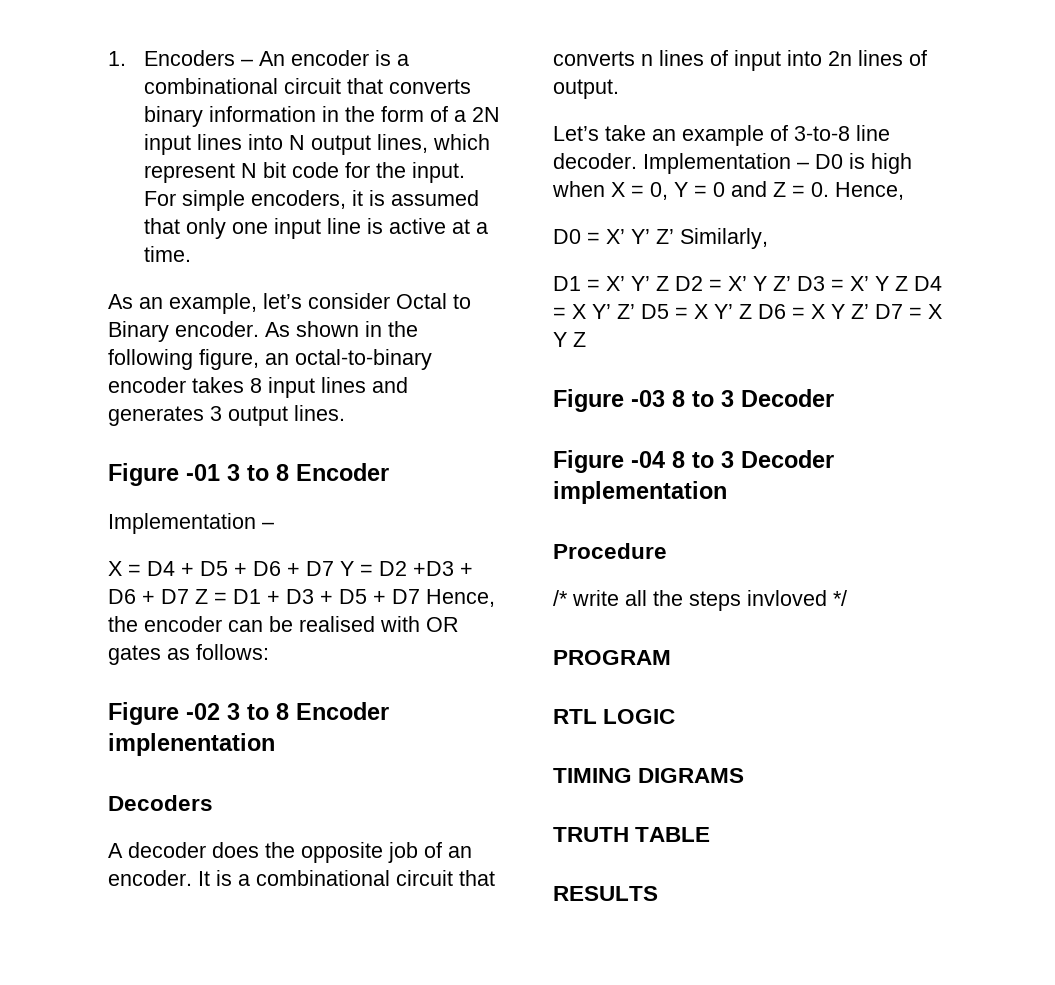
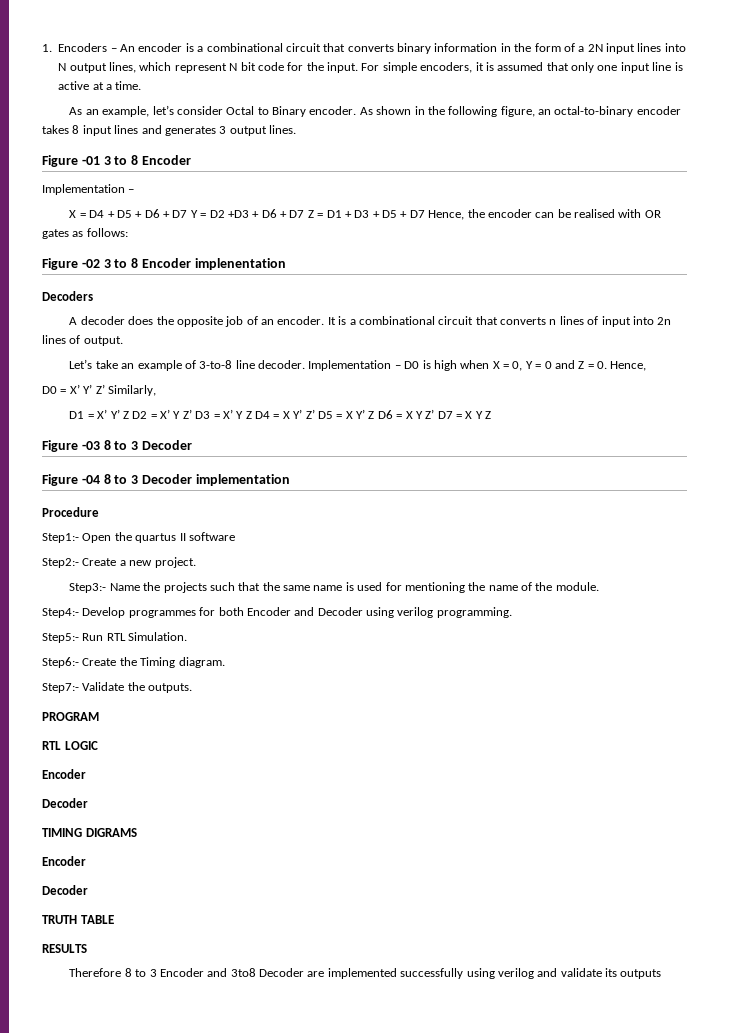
[553,590,847,611] /* write all the steps invloved */ -> [42,532,235,543] [42,557,196,568] [69,582,599,593] [42,607,512,618] [42,632,188,643] [42,657,225,668] [42,682,193,693] Step1:- Open the quartus II software // Step2:- Create a new project. // Step3:- Name the projects such that the same name is used for mentioning the name of the module. // Step4:- Develop programmes for both Encoder and Decoder using verilog programming. // Step5:- Run RTL Simulation. // Step6:- Create the Timing diagram. // Step7:- Validate the outputs.
(676, 716) none -> [42,769,86,779] [42,798,88,808] // Encoder // Decoder
(745, 775) none -> [42,856,86,866] [42,885,88,895] // Encoder // Decoder
(658, 893) none -> [69,968,662,979] // Therefore 8 to 3 Encoder and 3to8 Decoder are implemented successfully using verilog and validate its outputs

